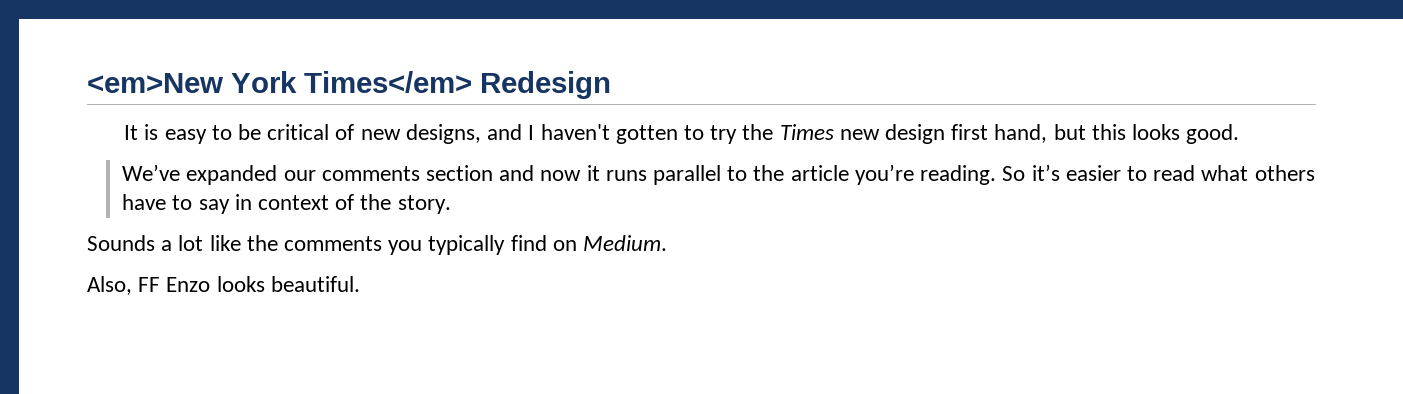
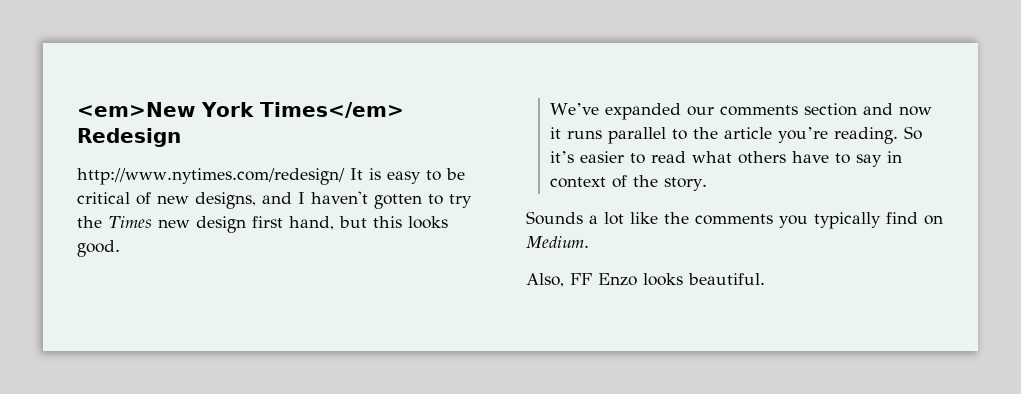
(611, 85) none -> [77,168,345,185] http://www.nytimes.com/redesign/

